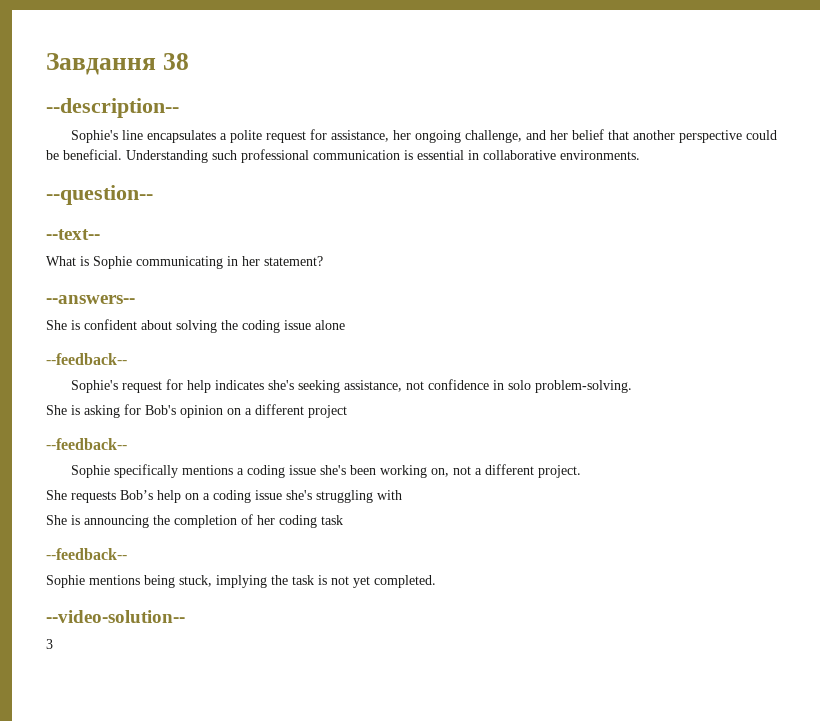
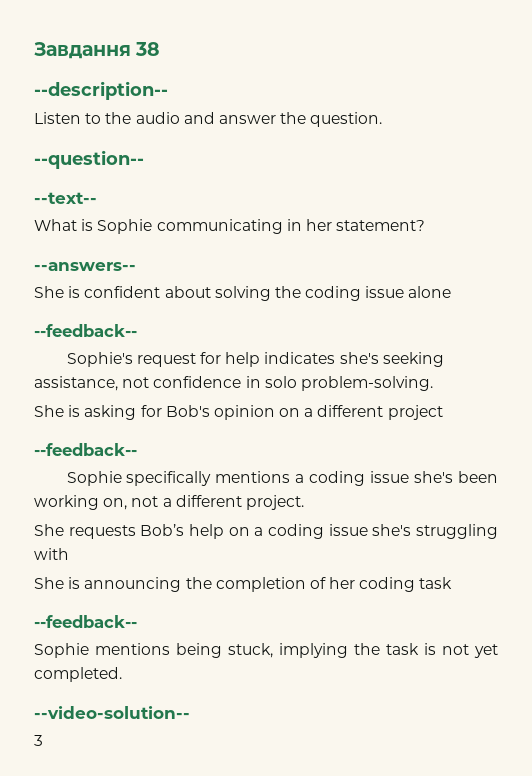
[71,129,778,143] [46,149,640,163] Sophie's line encapsulates a polite request for assistance, her ongoing challenge, and her belief that another perspective could be beneficial. Understanding such professional communication is essential in collaborative environments. -> [34,112,383,127] Listen to the audio and answer the question.

